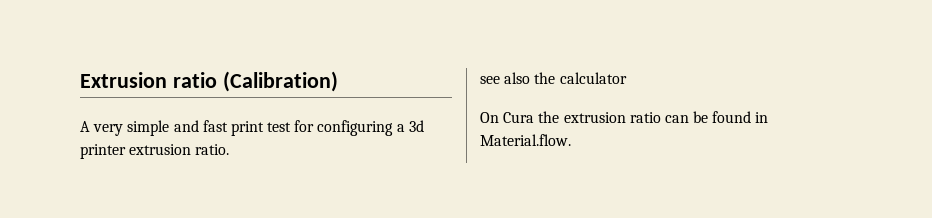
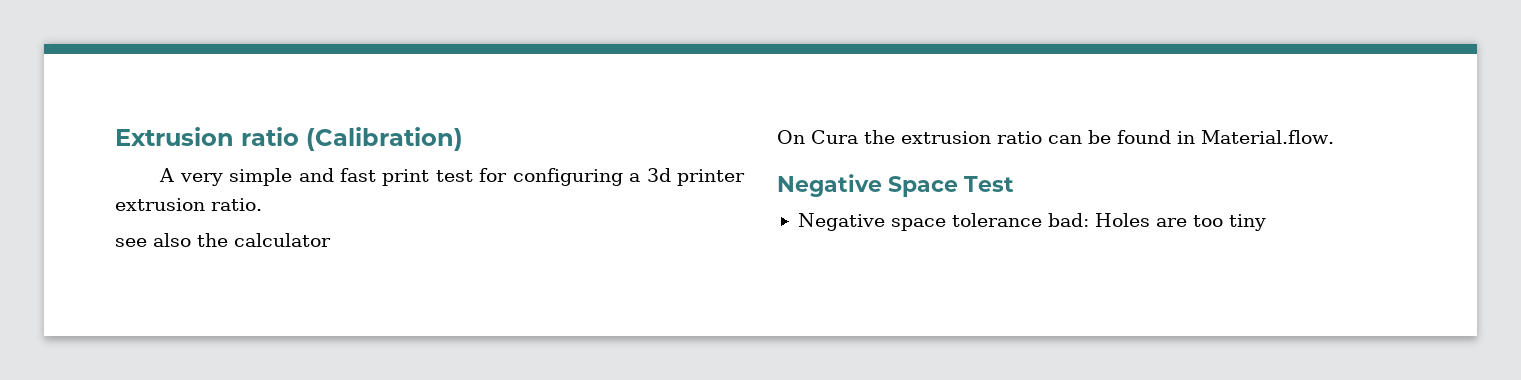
(571, 140) none -> [777,174,1014,197] [797,213,1266,231] // Negative Space Test // Negative space tolerance bad: Holes are too tiny

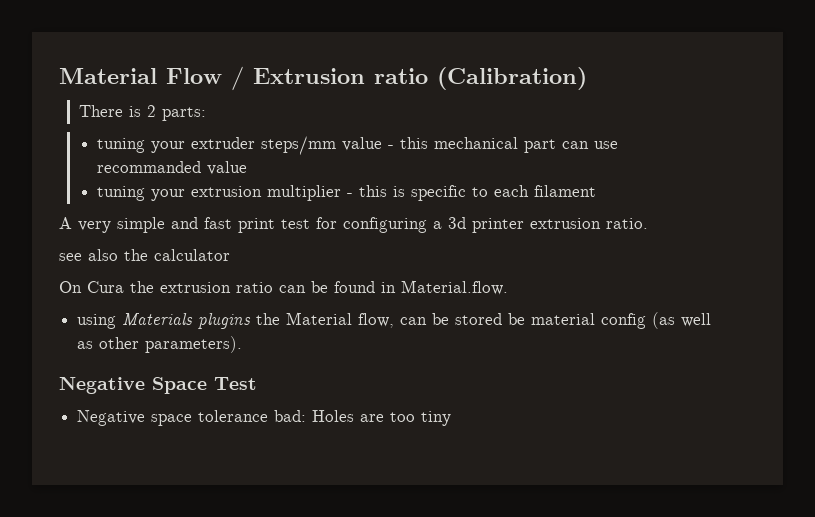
(115, 136) none -> [59,66,244,91] Material Flow /
(463, 139) none -> [78,105,206,121] [96,136,618,155] [96,161,247,175] [96,185,596,201] // There is 2 parts: // tuning your extruder steps/mm value - this mechanical part can use recommanded value // tuning your extrusion multiplier - this is specific to each filament
(1334, 137) none -> [77,312,712,329] [77,336,243,353] // using Materials plugins the Material flow, can be stored be material config (as well as other parameters).

